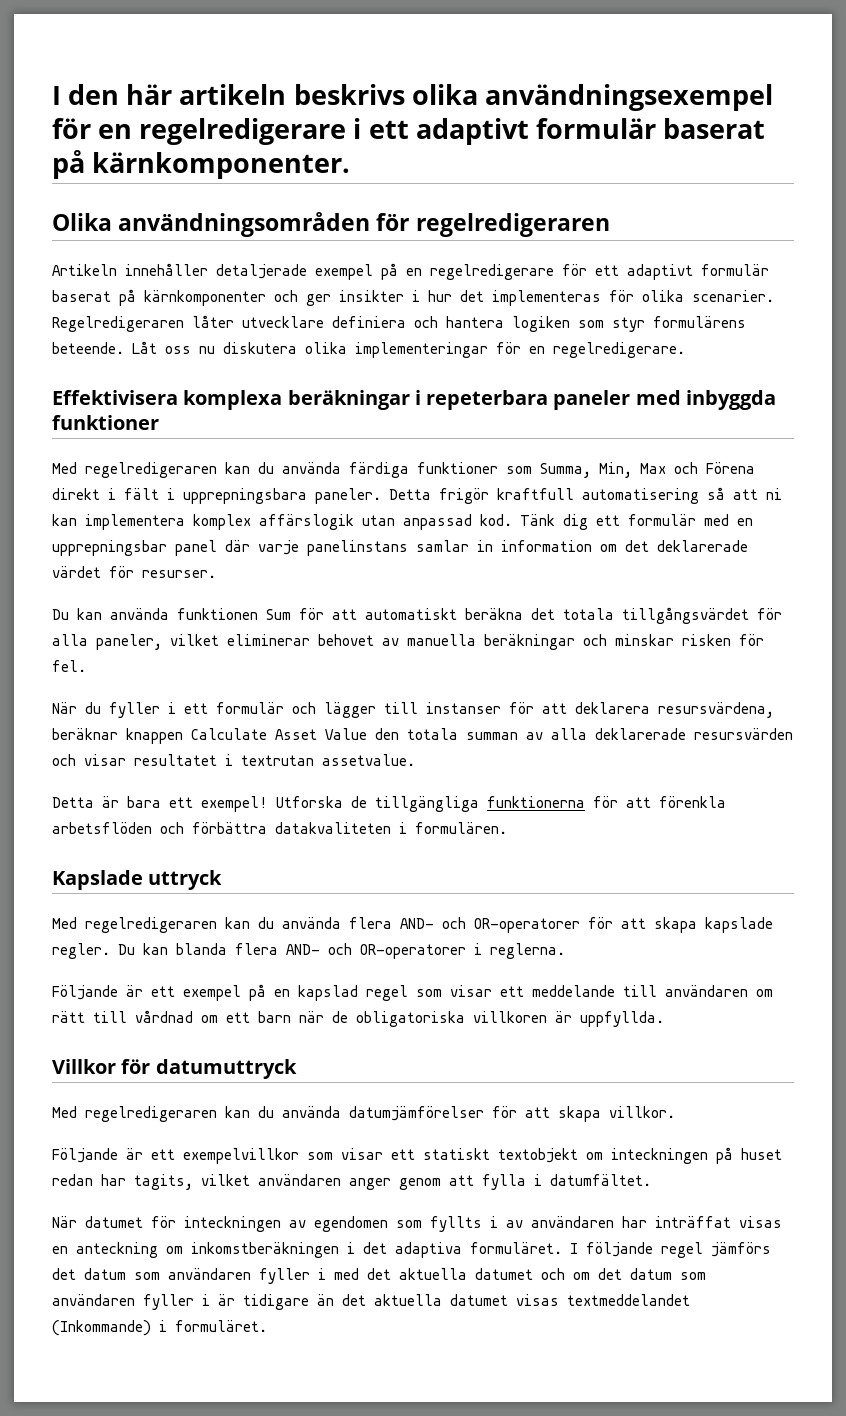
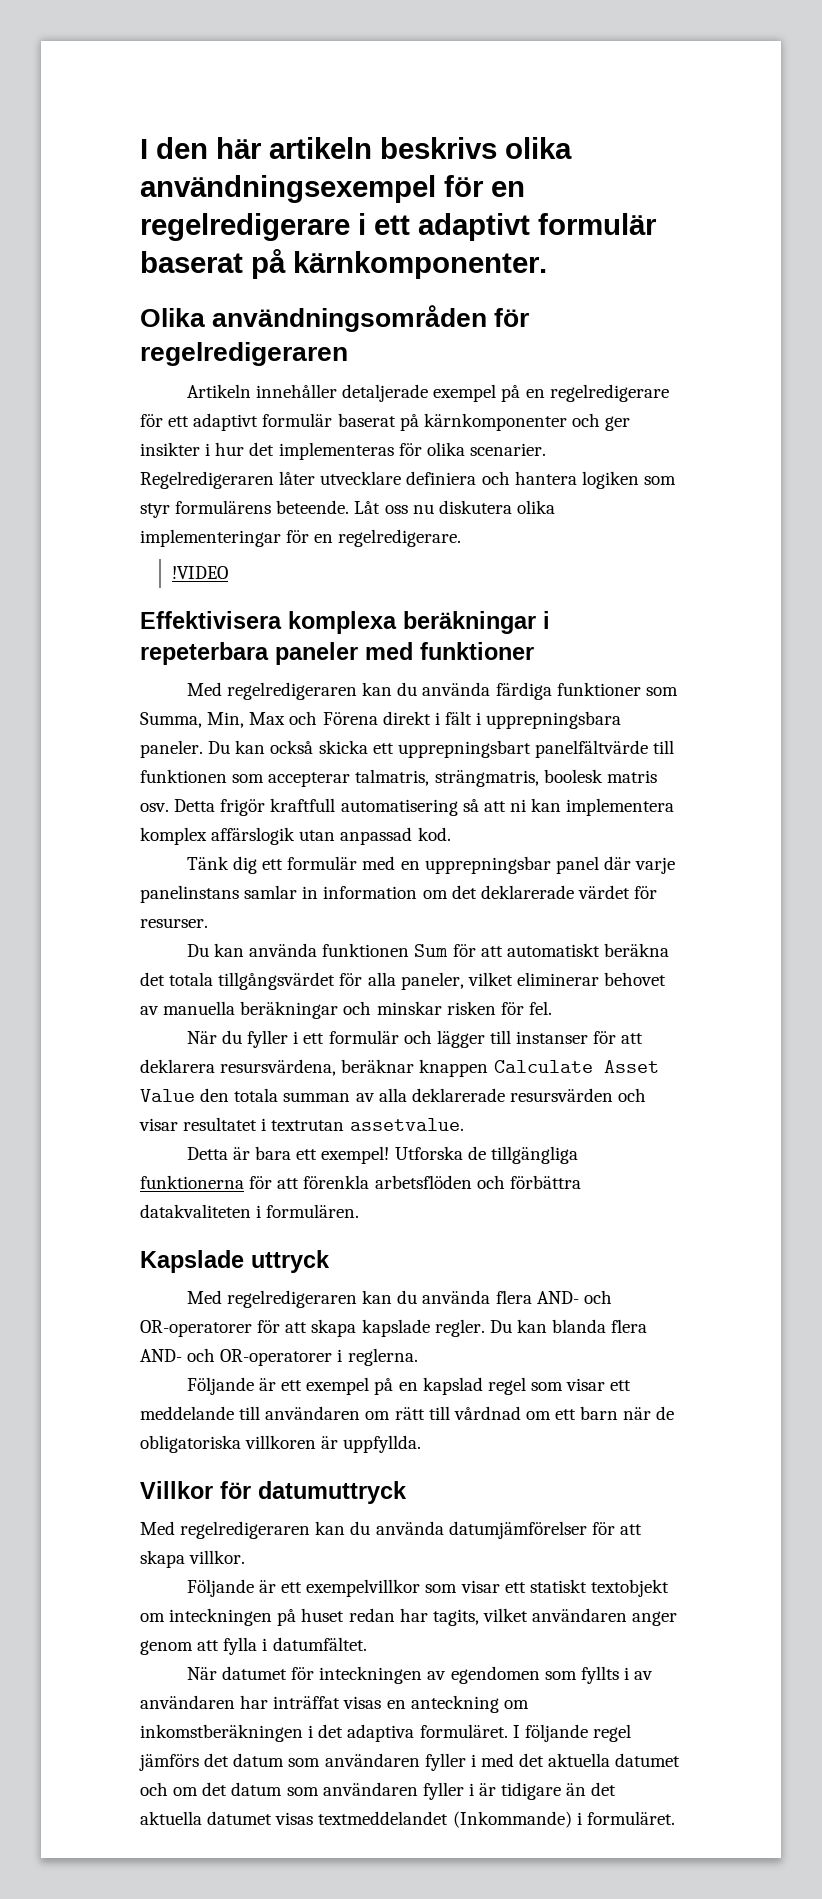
(685, 350) none -> [171,566,228,579] // !VIDEO
[685,390,776,410] inbyggda -> (413, 651) none
(381, 496) none -> [208,740,675,758] [140,769,657,787] [140,803,169,812] Du kan också skicka ett upprepningsbart panelfältvärde till funktionen som accepterar talmatris, strängmatris, boolesk matris osv.
(512, 520) none -> (451, 834) //

